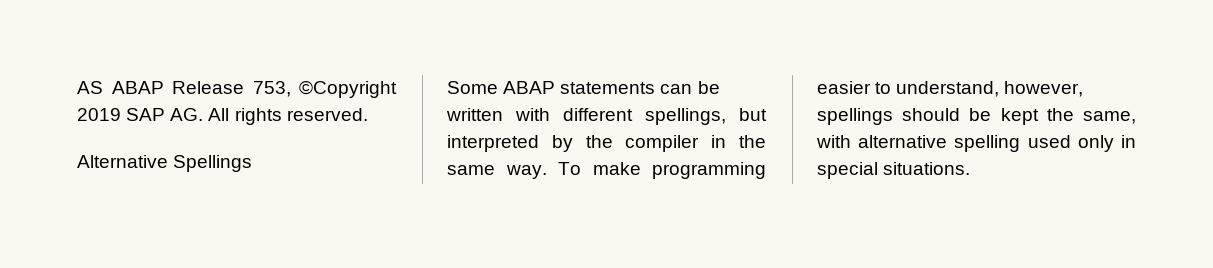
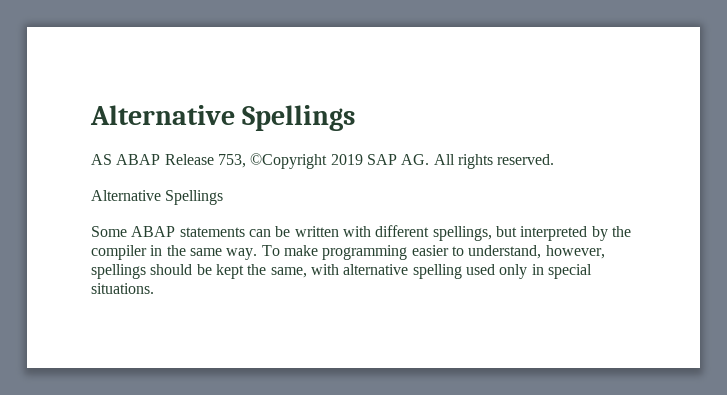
(77, 87) none -> [90,105,356,131] Alternative Spellings //

